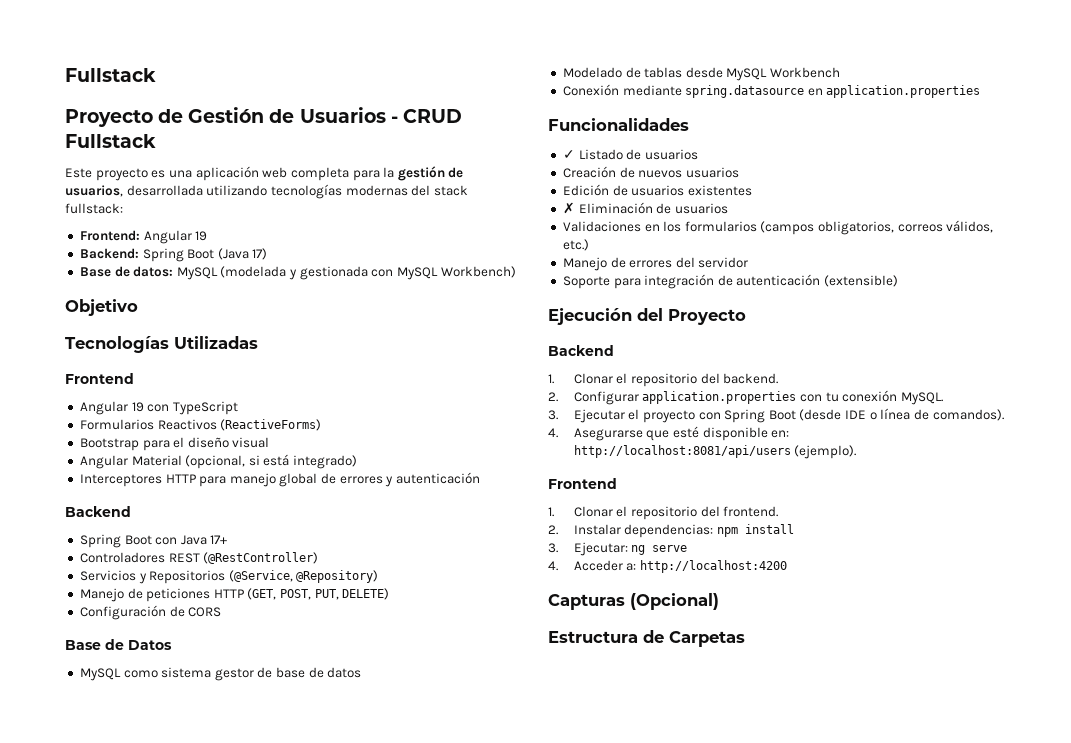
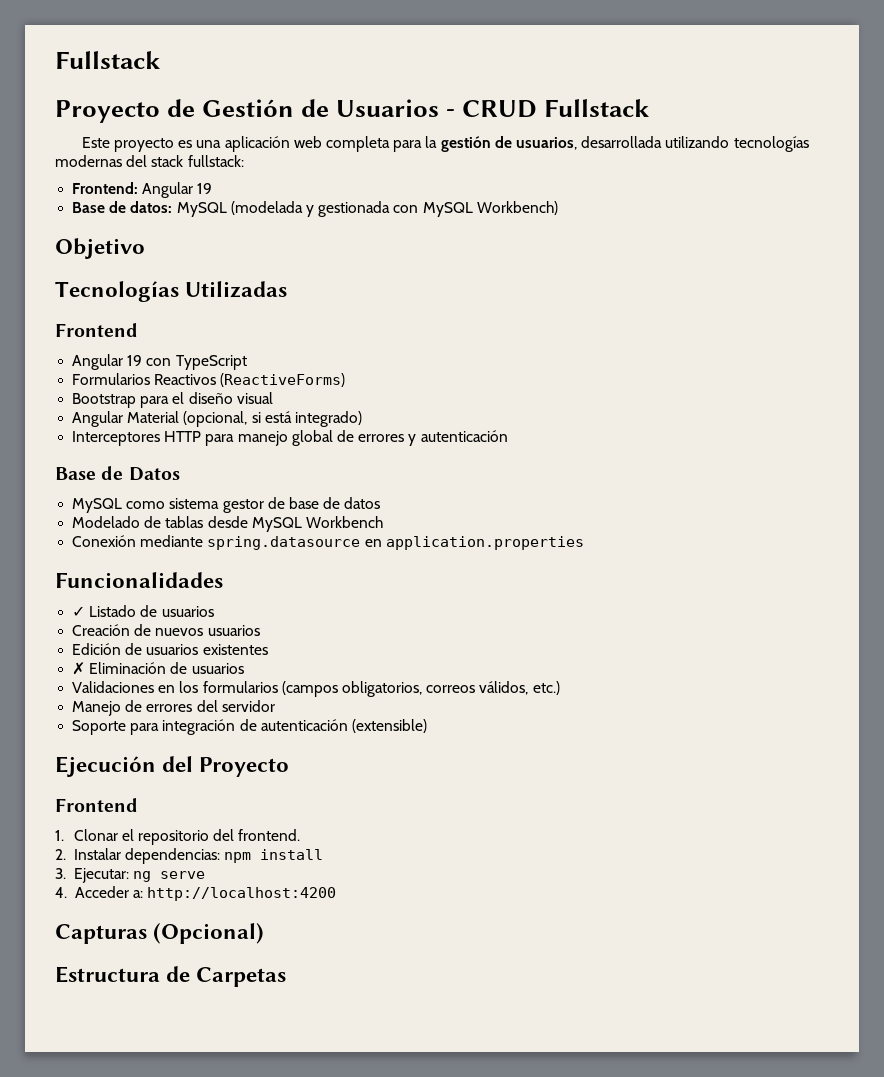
[79,248,268,262] // Backend: Spring Boot (Java 17) -> (213, 188) none
[65,506,131,517] [79,534,228,548] [79,552,319,564] [79,570,379,584] [79,588,390,602] [79,605,222,620] // Backend // Spring Boot con Java 17+ // Controladores REST (@RestController) // Servicios y Repositorios (@Service, @Repository) // Manejo de peticiones HTTP (GET, POST, PUT, DELETE) // Configuración de CORS -> (508, 436) none
[548,345,614,356] [548,373,779,387] [548,390,943,405] [548,408,1004,423] [548,426,790,441] [573,445,857,459] // Backend // 1. Clonar el repositorio del backend. // 2. Configurar application.properties con tu conexión MySQL. // 3. Ejecutar el proyecto con Spring Boot (desde IDE o línea de comandos). // 4. Asegurarse que esté disponible en: http://localhost:8081/api/users (ejemplo). -> (290, 767) none

